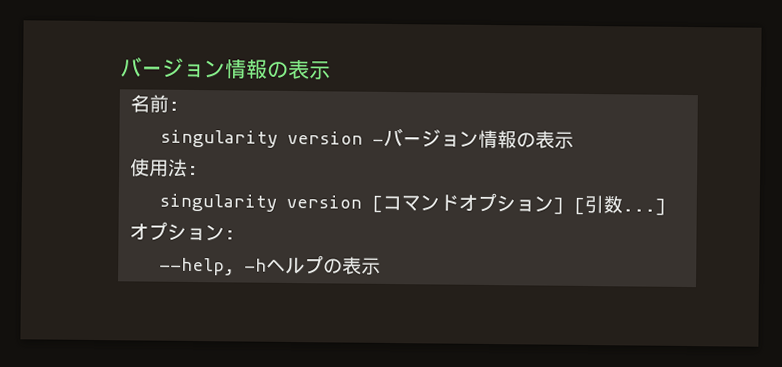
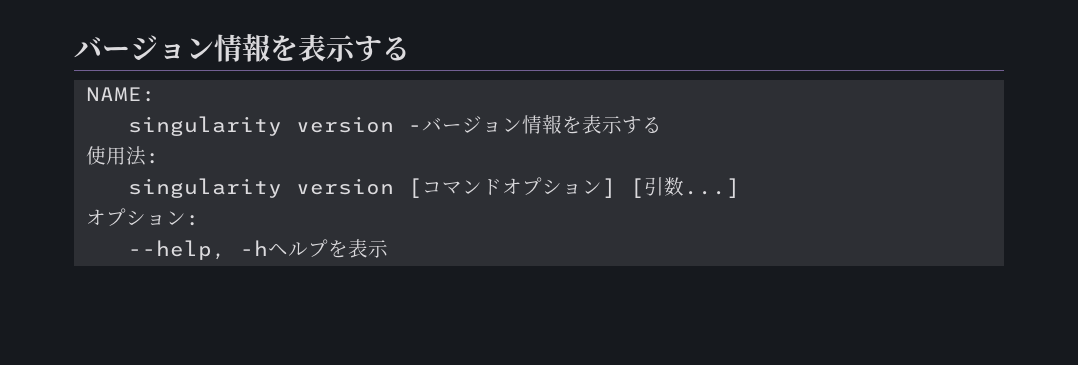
[120,57,331,80] [129,94,180,113] バージョン情報の表示 // 名前: -> [74,34,410,62] [86,87,156,102] バージョン情報を表示する // NAME:
[515,130,574,149] の表示 -> [562,115,662,134] を表示する
[322,258,343,274] の -> [328,240,348,258] を

